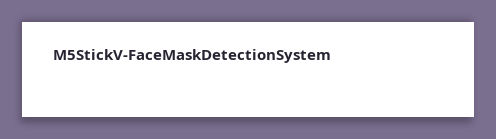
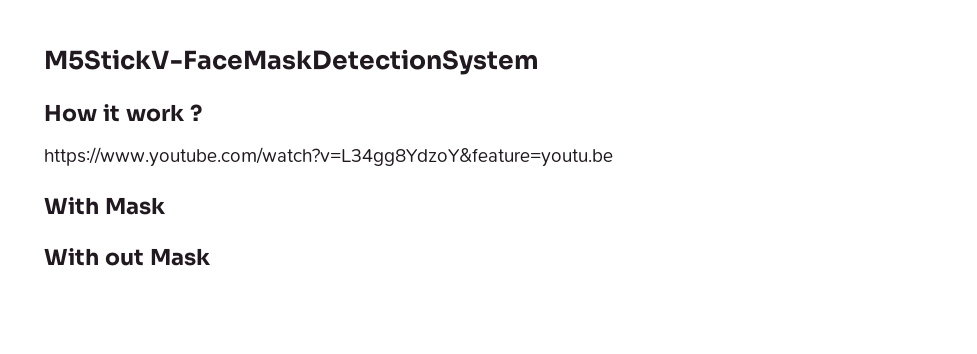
(331, 56) none -> [44,104,202,122] [44,147,613,167] [44,197,166,215] [44,248,211,266] // How it work ? // https://www.youtube.com/watch?v=L34gg8YdzoY&feature=youtu.be // With Mask // With out Mask

